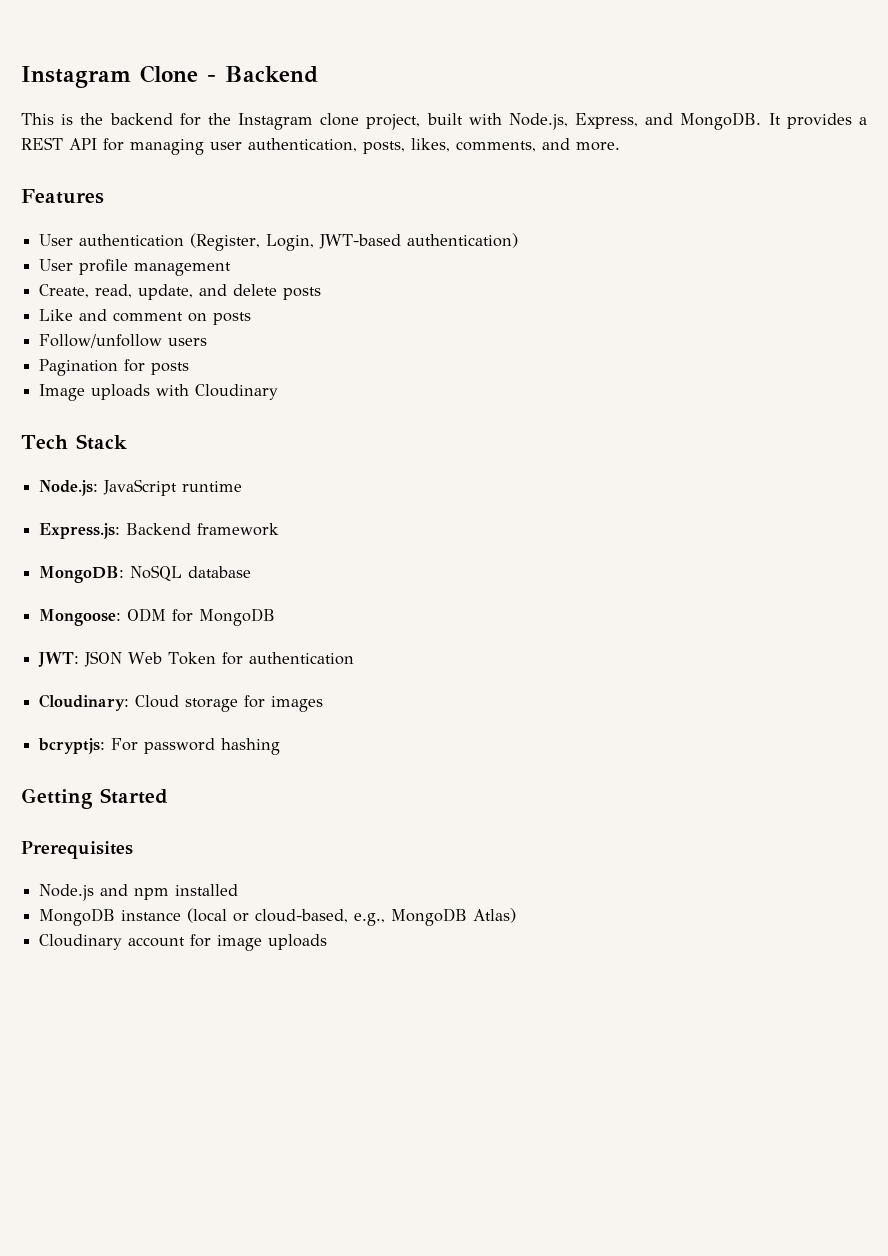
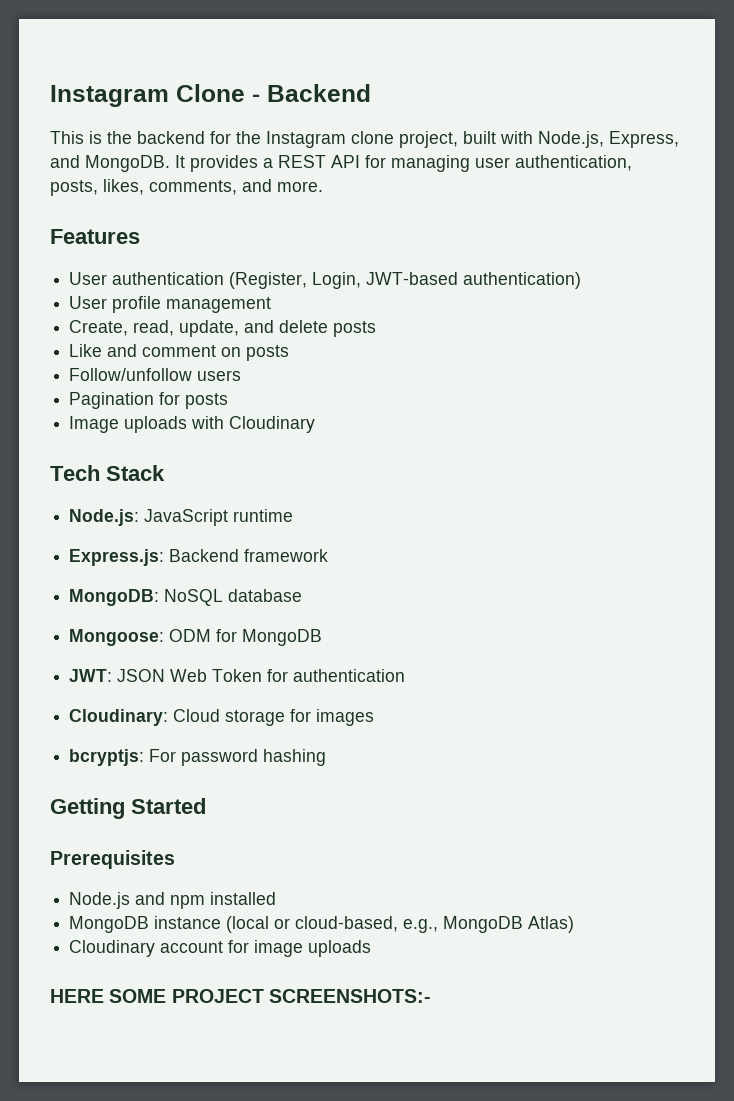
(328, 942) none -> [50,989,431,1003] // HERE SOME PROJECT SCREENSHOTS:-

